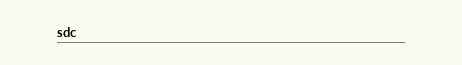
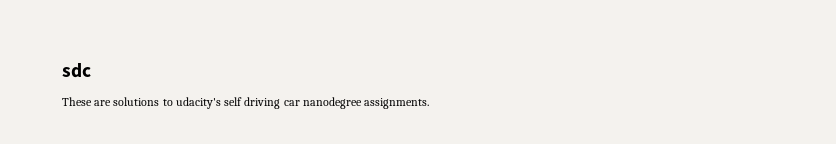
(77, 32) none -> [62,97,430,109] // These are solutions to udacity's self driving car nanodegree assignments.

